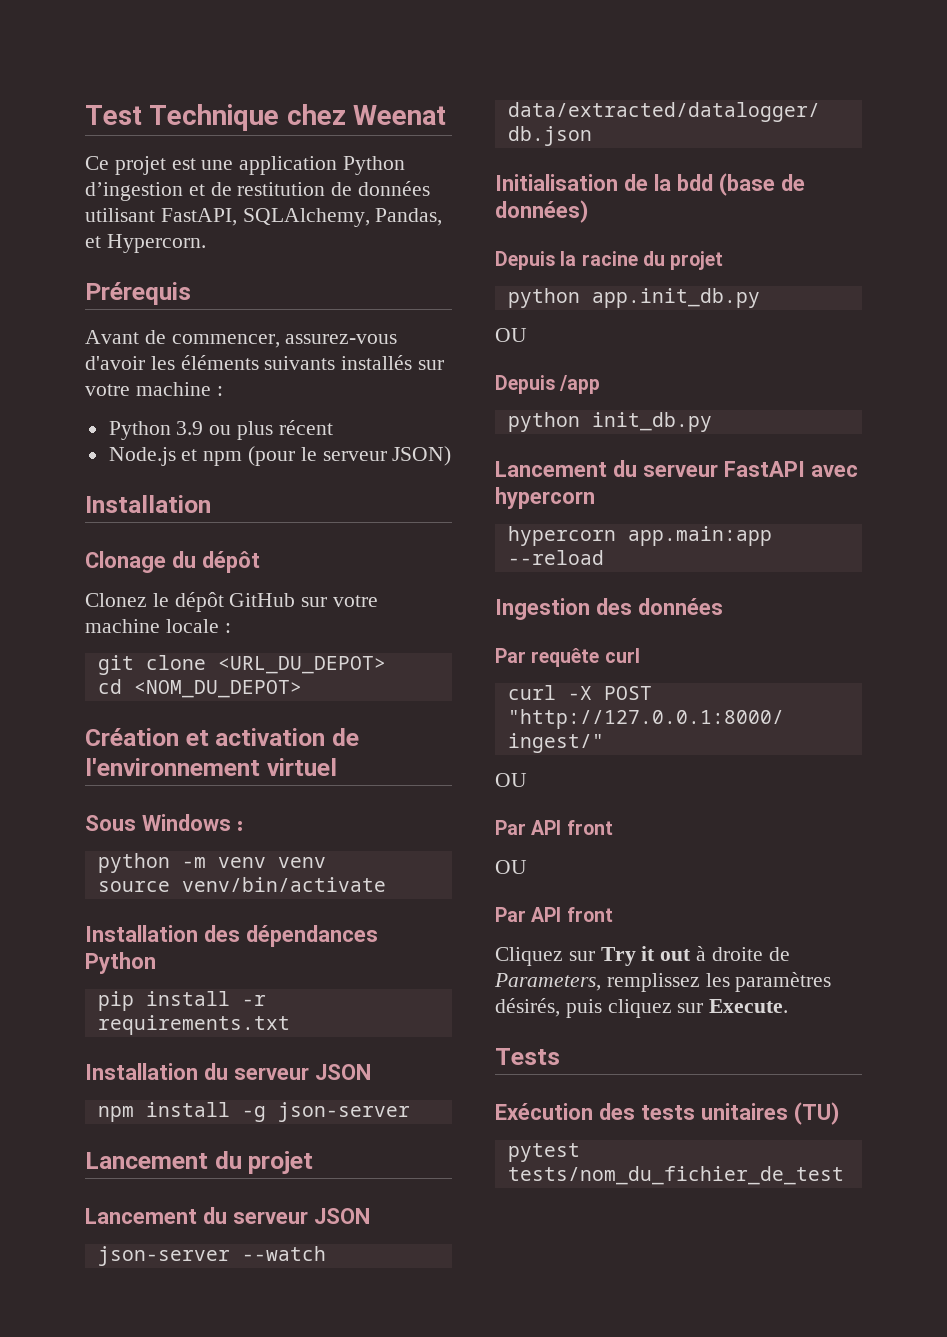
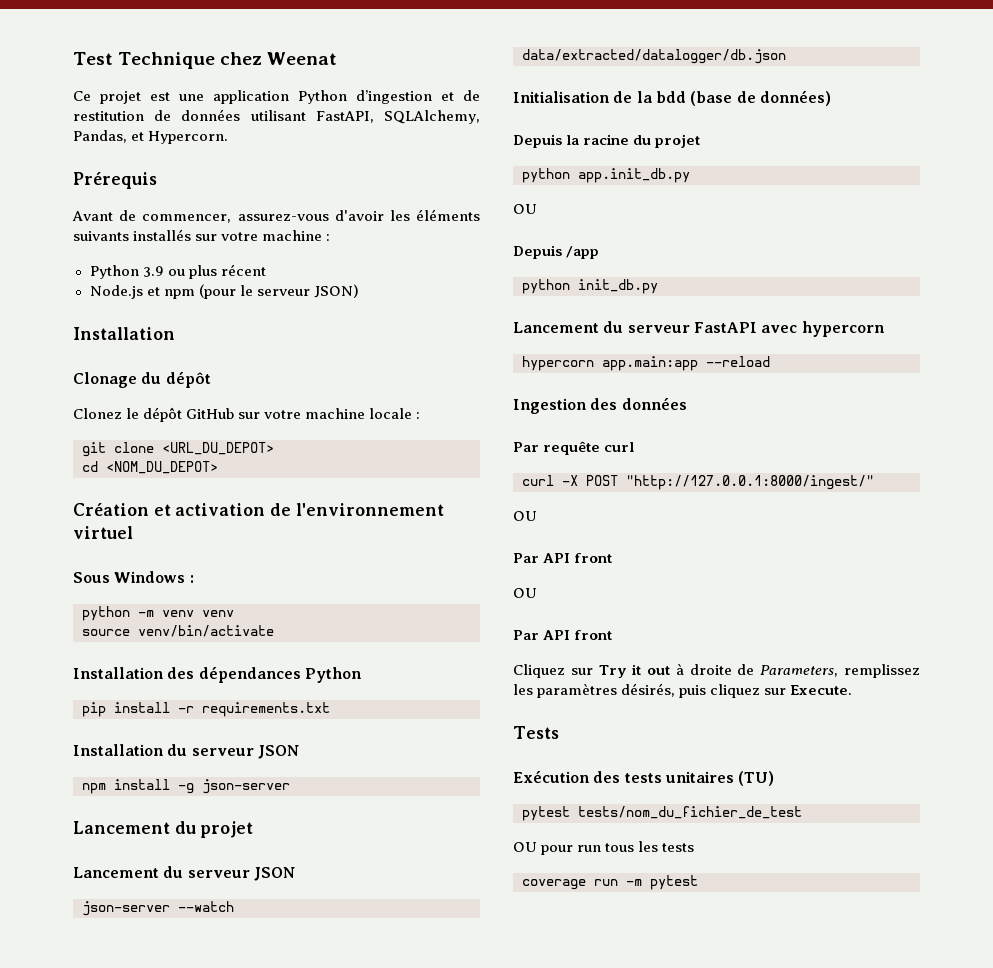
(844, 1175) none -> [513,841,695,855] [522,875,698,890] // OU pour run tous les tests // coverage run -m pytest

